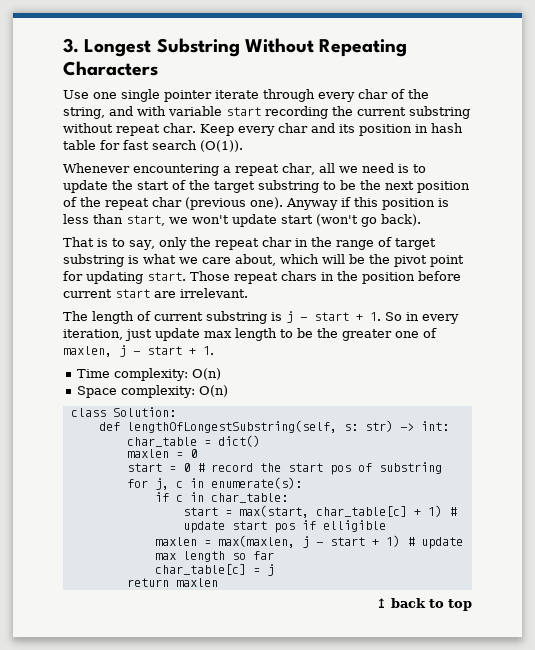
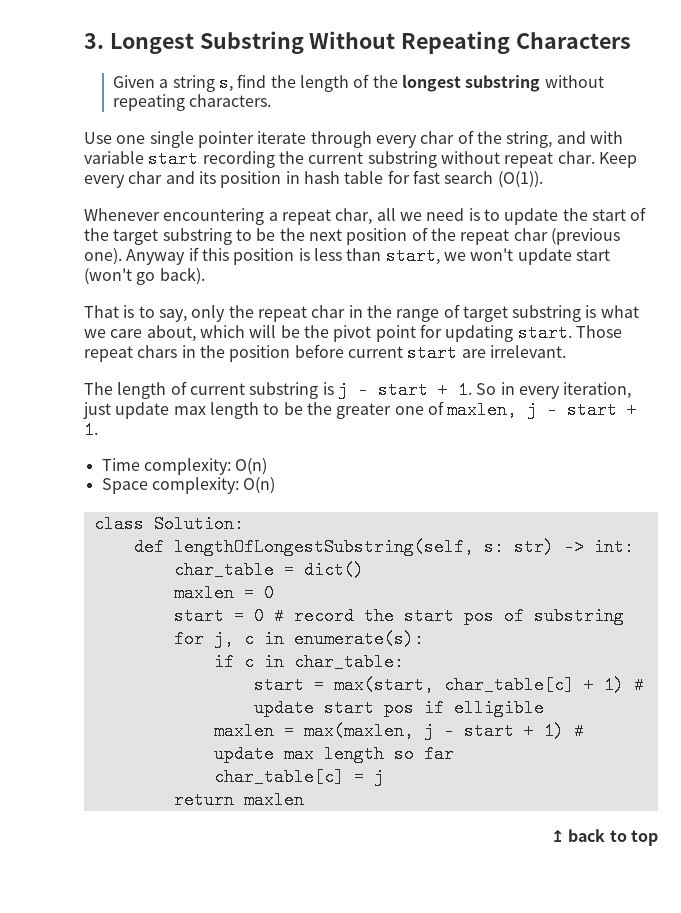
(158, 68) none -> [113,74,604,92] [113,94,272,111] // Given a string s, find the length of the longest substring without repeating characters.

